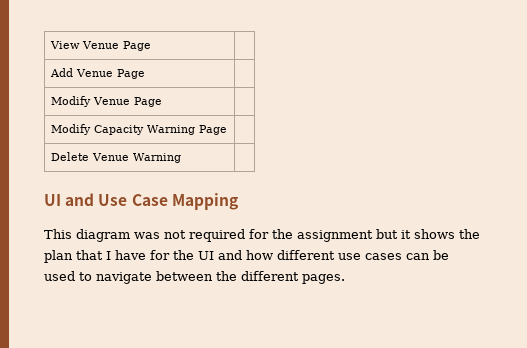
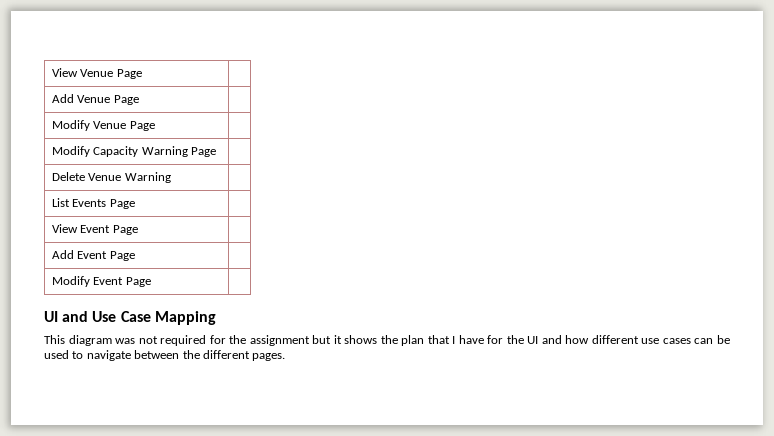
(181, 158) none -> [51,198,135,209] [51,224,138,235] [51,250,135,261] [51,276,151,287] // List Events Page | // View Event Page | // Add Event Page | // Modify Event Page |

